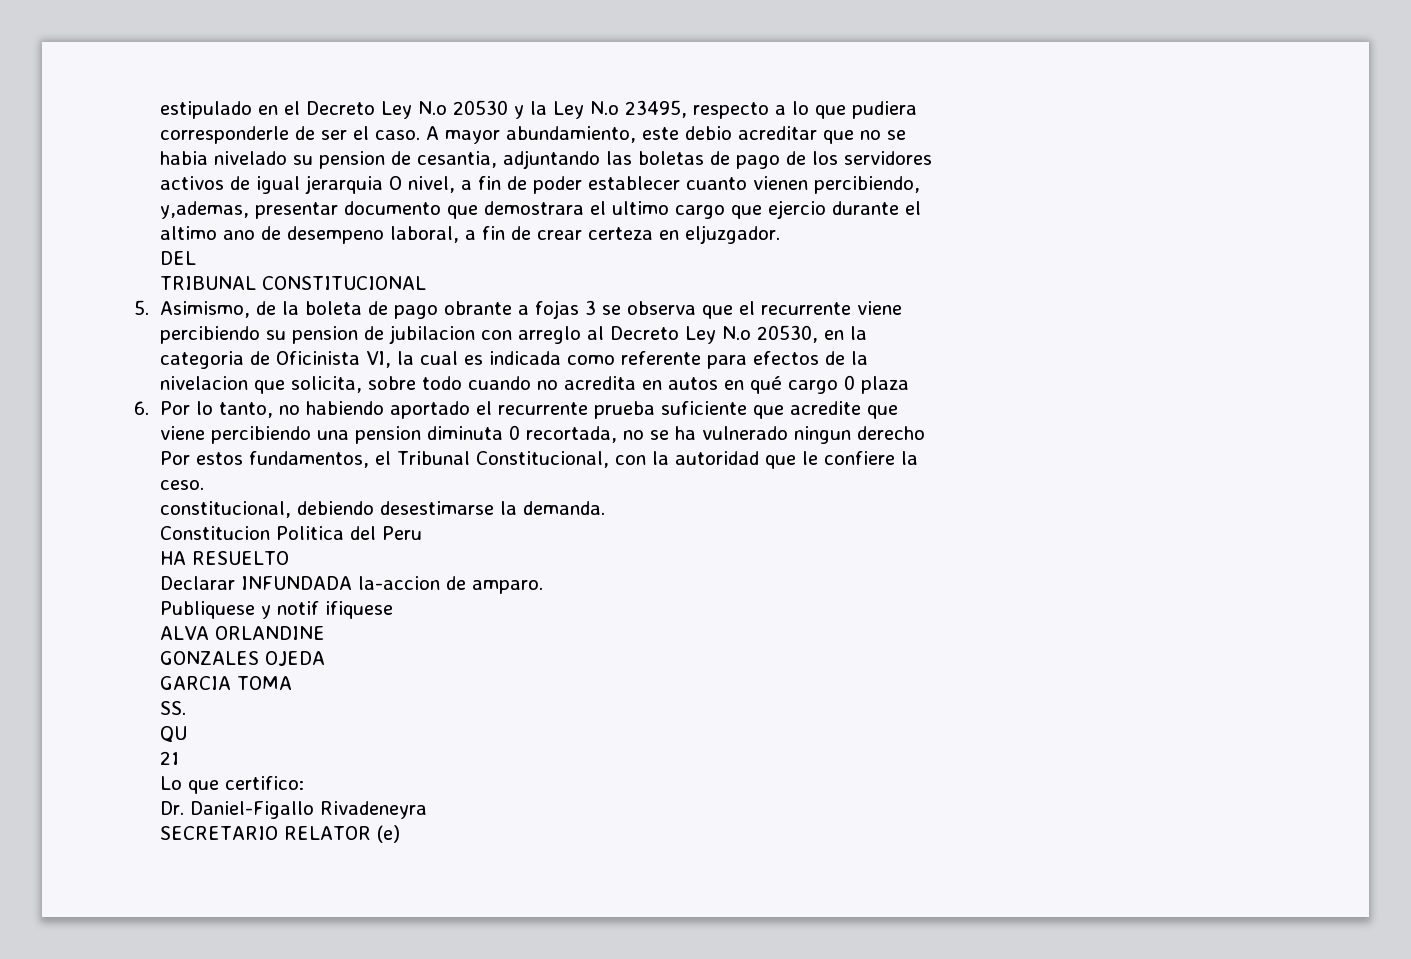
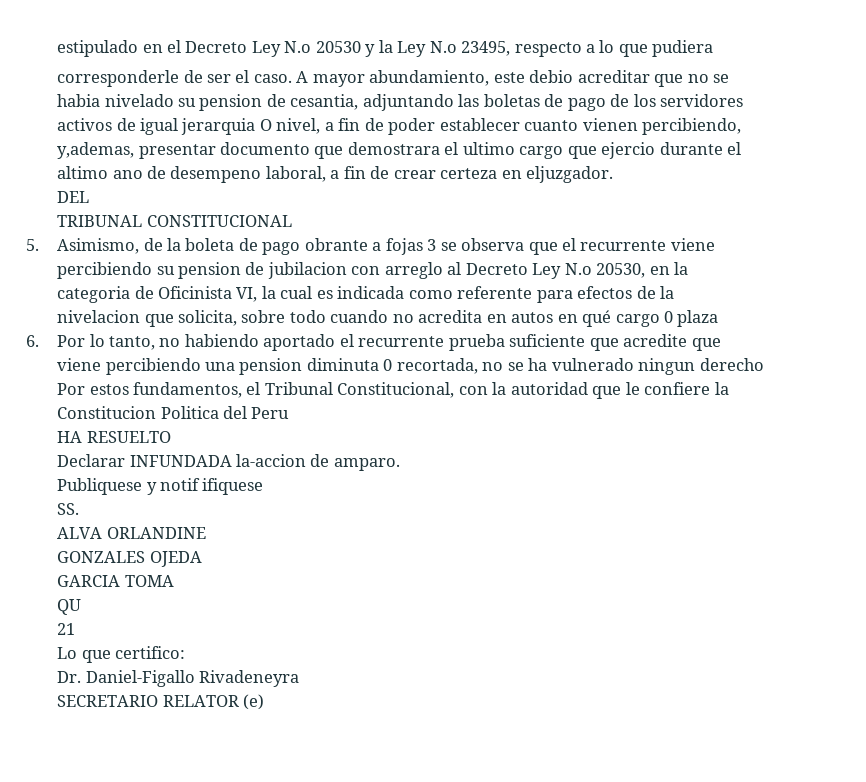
[160,480,205,490] [160,501,606,518] // ceso. // constitucional, debiendo desestimarse la demanda. -> (729, 388) none
(394, 610) none -> [57,503,80,515] // SS.
[160,701,187,715] // SS. -> (174, 581) none

